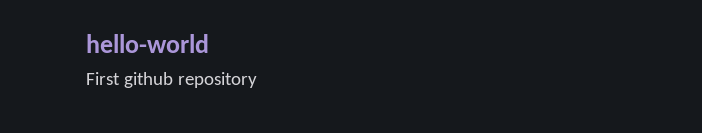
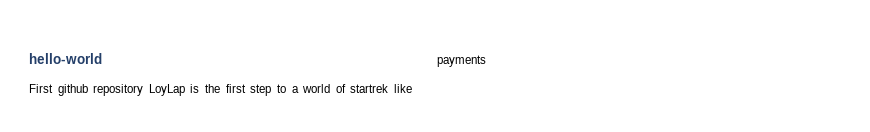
(257, 80) none -> [148,84,413,96] [437,55,486,67] LoyLap is the first step to a world of startrek like payments

